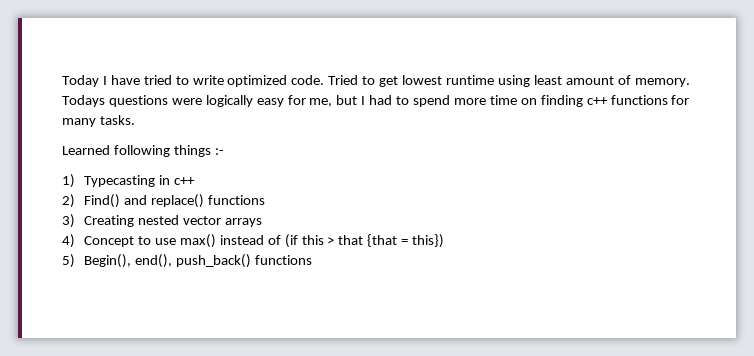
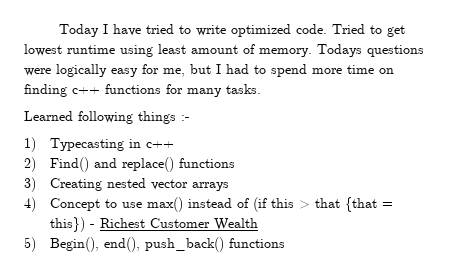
(445, 241) none -> [90,218,259,231] - Richest Customer Wealth

